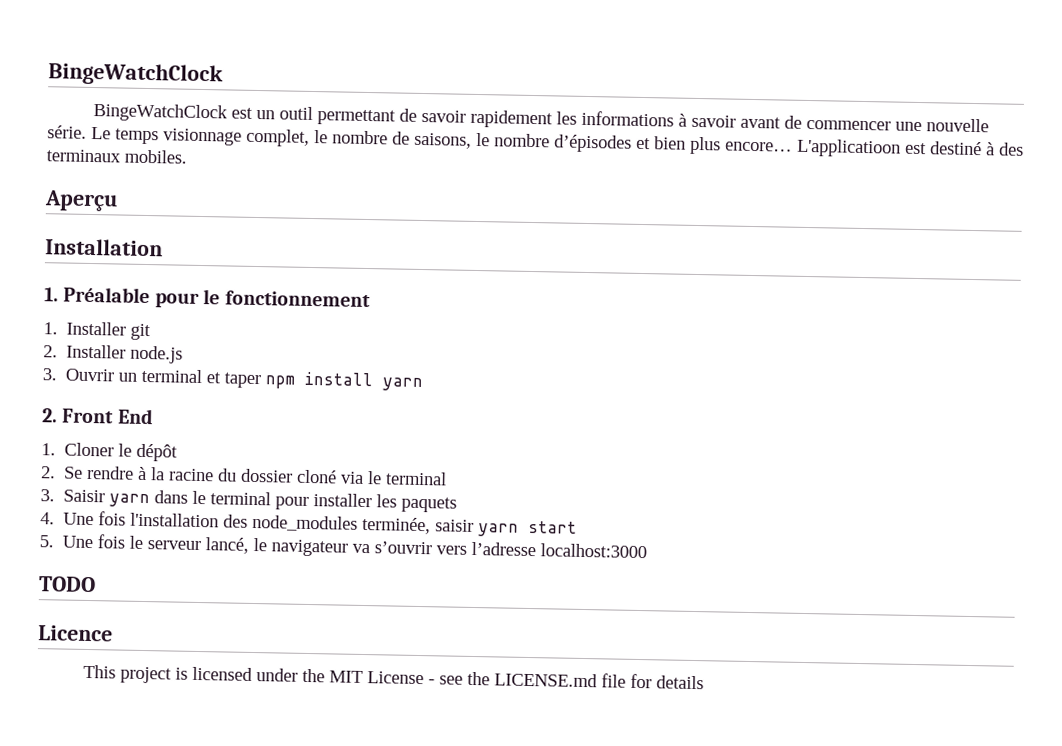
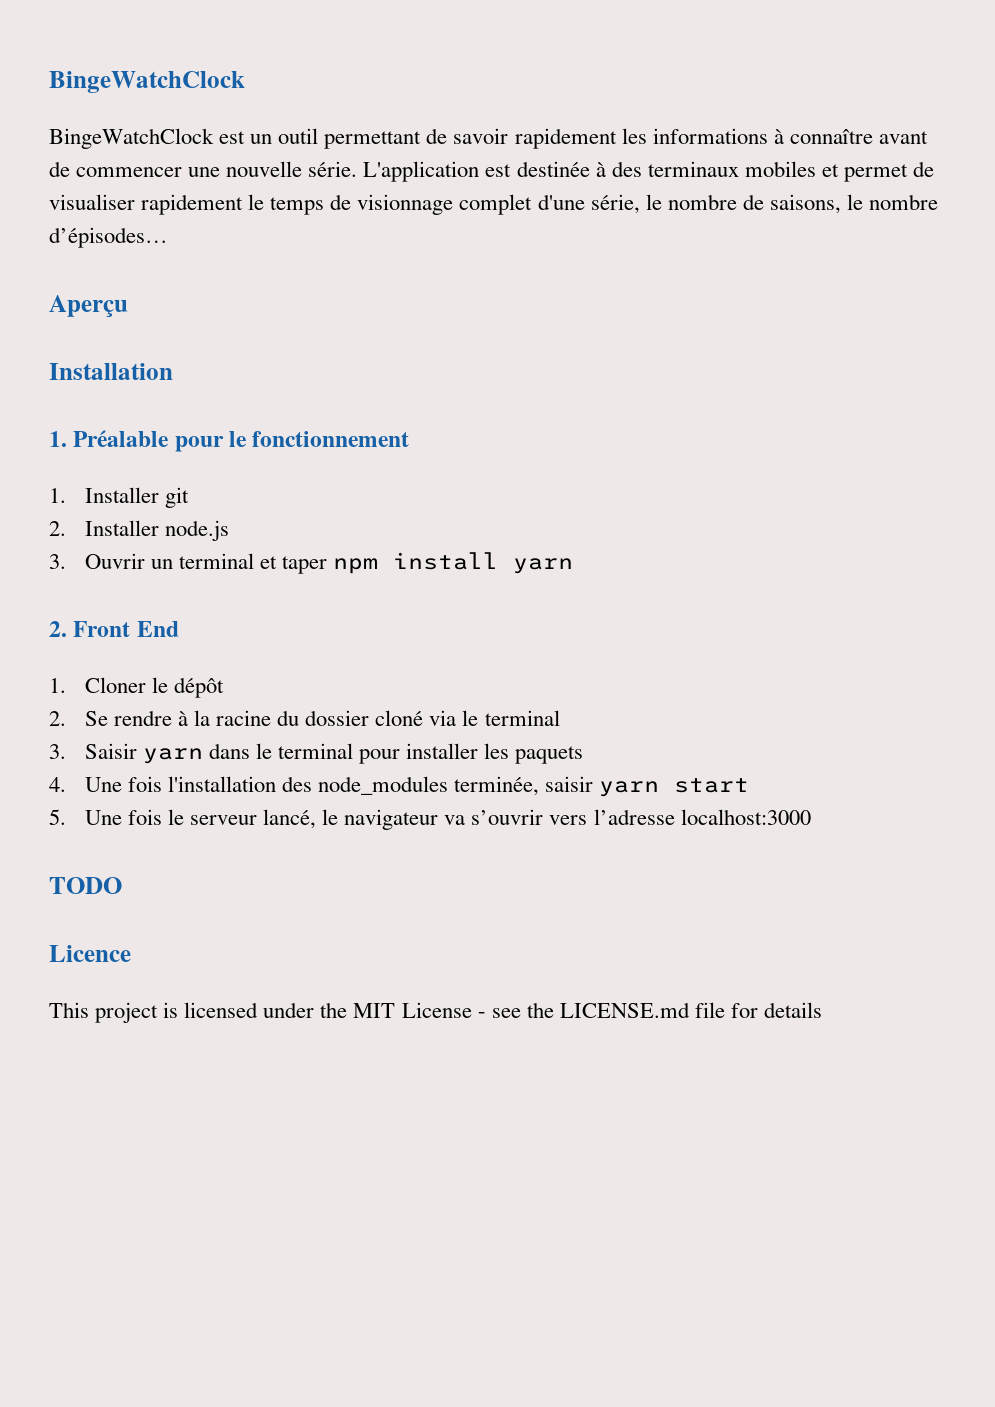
[691,114,737,128] savoir -> [789,129,873,144] connaître
[91,126,310,147] Le temps visionnage complet, -> [363,161,935,182] [49,194,640,215] L'application est destinée à des terminaux mobiles et permet de visualiser rapidement le temps de visionnage complet d'une série,
[554,134,1024,158] [46,149,187,164] d’épisodes et bien plus encore… L'applicatioon est destiné à des terminaux mobiles. -> [49,227,168,248] d’épisodes…

